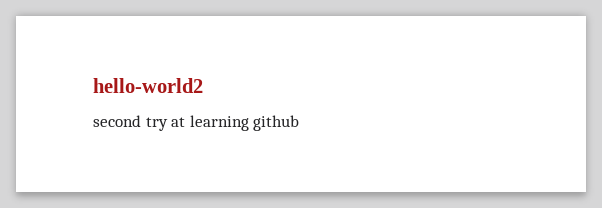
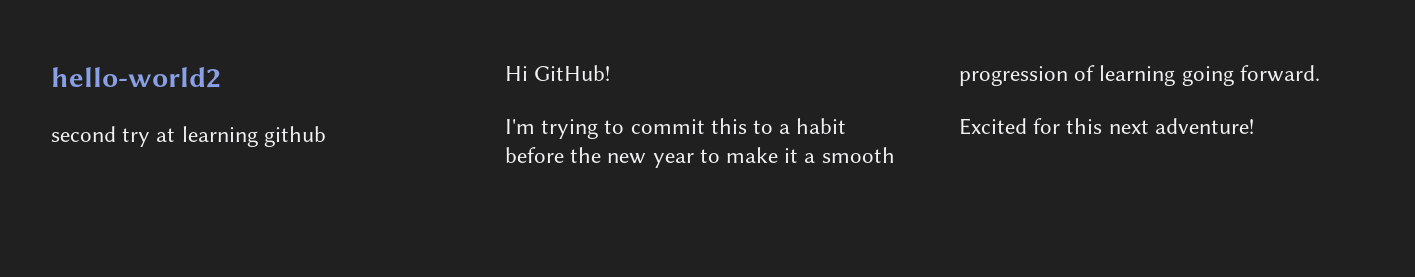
(300, 123) none -> [505,65,611,81] [505,118,847,139] [505,147,895,168] [959,65,1320,86] [959,118,1254,135] // Hi GitHub! // I'm trying to commit this to a habit before the new year to make it a smooth progression of learning going forward. // Excited for this next adventure!

